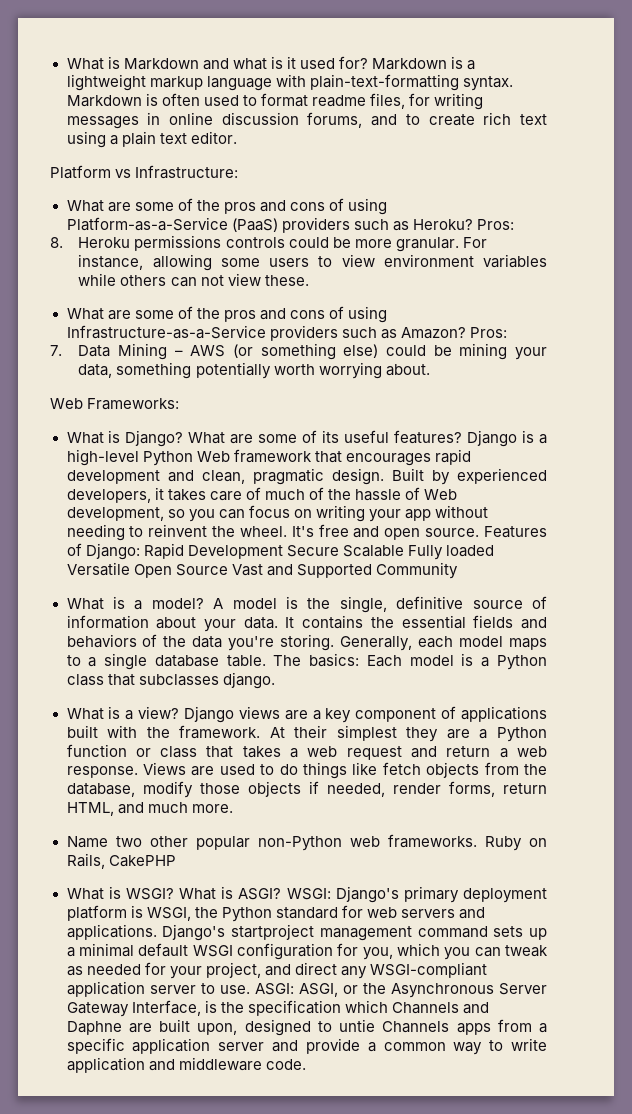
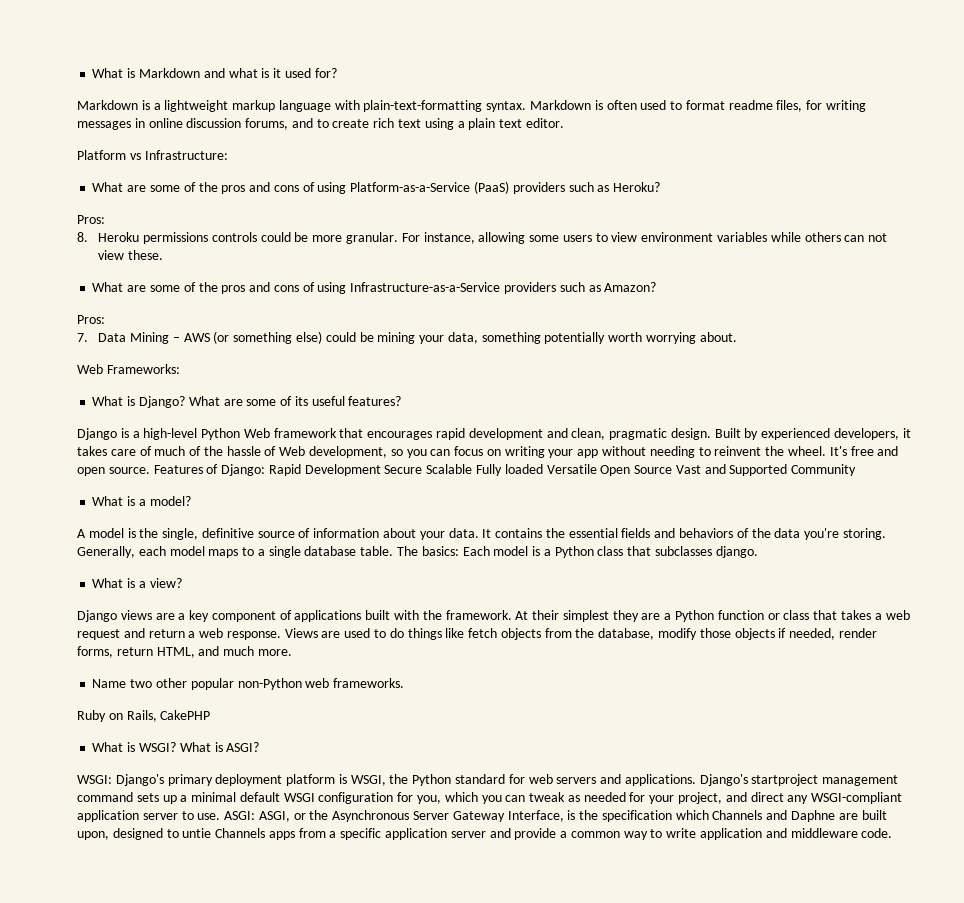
(368, 62) none -> (337, 73) //
(473, 224) none -> (661, 187) //
(466, 333) none -> (657, 287) //
(463, 437) none -> (402, 401) //
(204, 603) none -> (191, 501) //
(180, 712) none -> (182, 583) //
(477, 841) none -> (405, 683) //
(282, 894) none -> (260, 747) //

